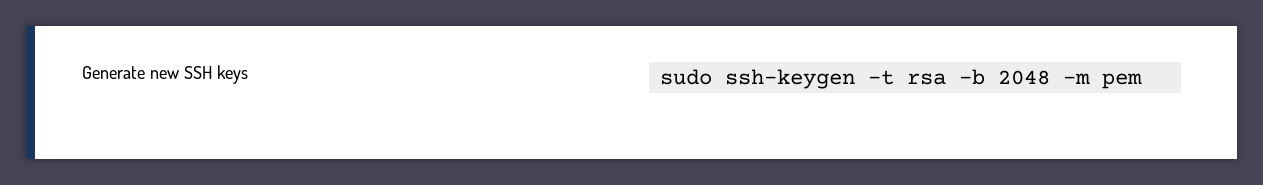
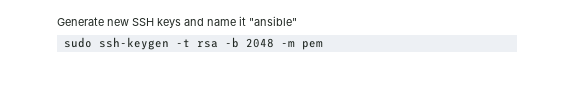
(248, 74) none -> [184,16,297,26] and name it "ansible"

